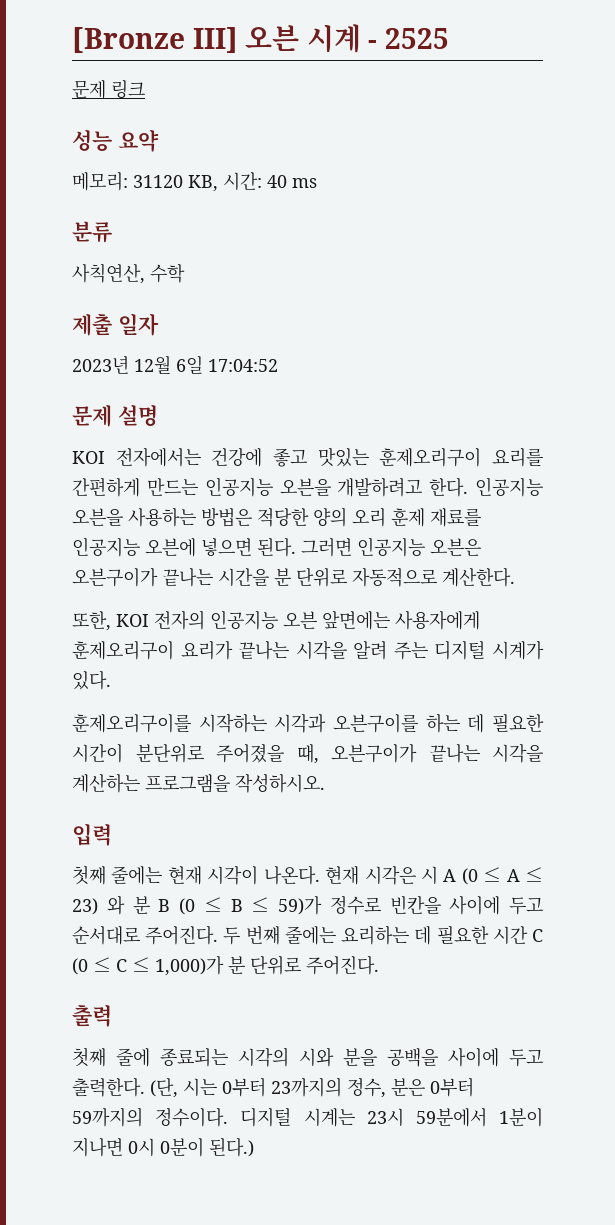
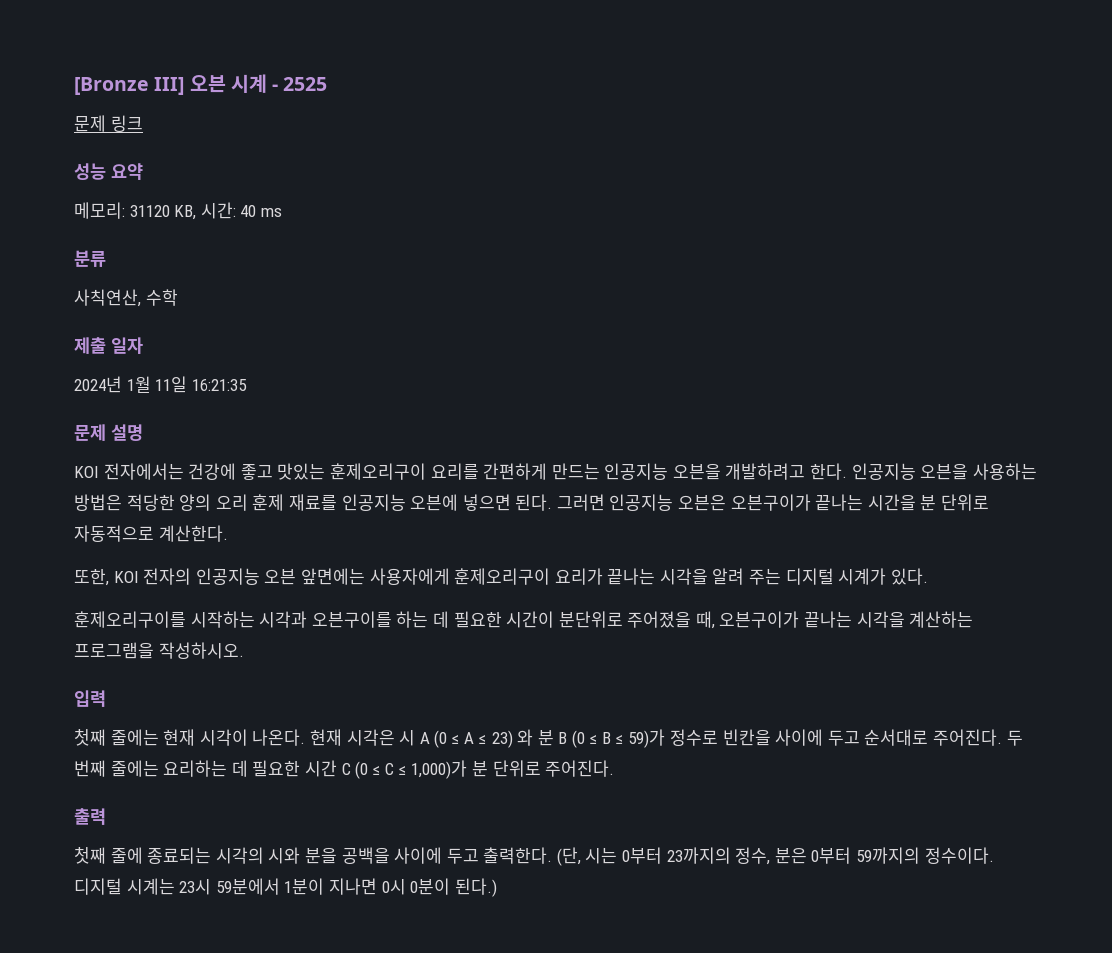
[72,355,278,374] 2023년 12월 6일 17:04:52 -> [74,376,247,393] 2024년 1월 11일 16:21:35

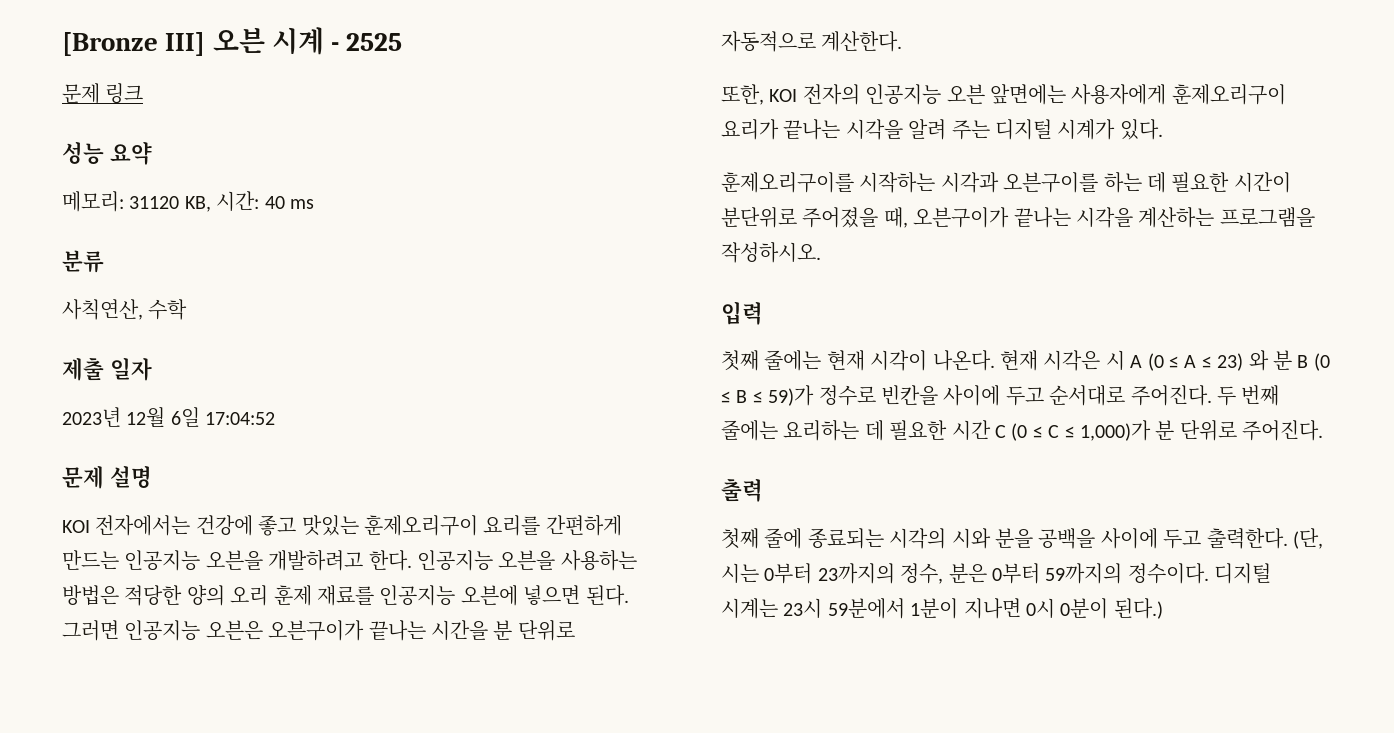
[74,376,247,393] 2024년 1월 11일 16:21:35 -> [62,406,276,427] 2023년 12월 6일 17:04:52

